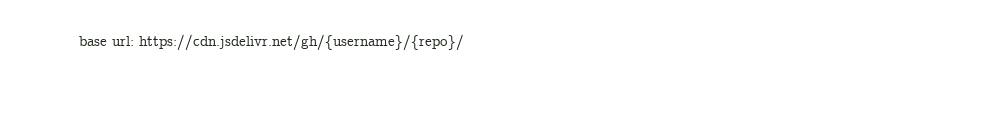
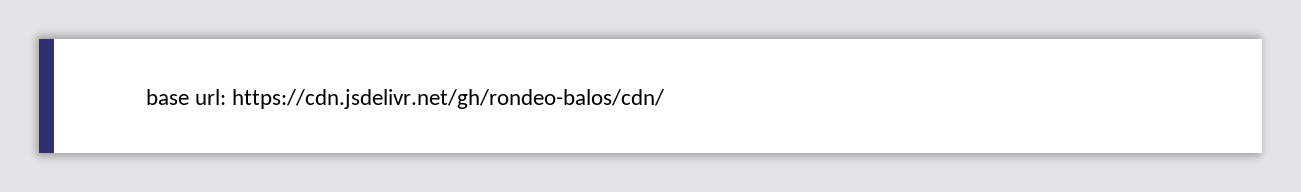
[139,34,464,51] https://cdn.jsdelivr.net/gh/{username}/{repo}/ -> [232,89,665,109] https://cdn.jsdelivr.net/gh/rondeo-balos/cdn/

